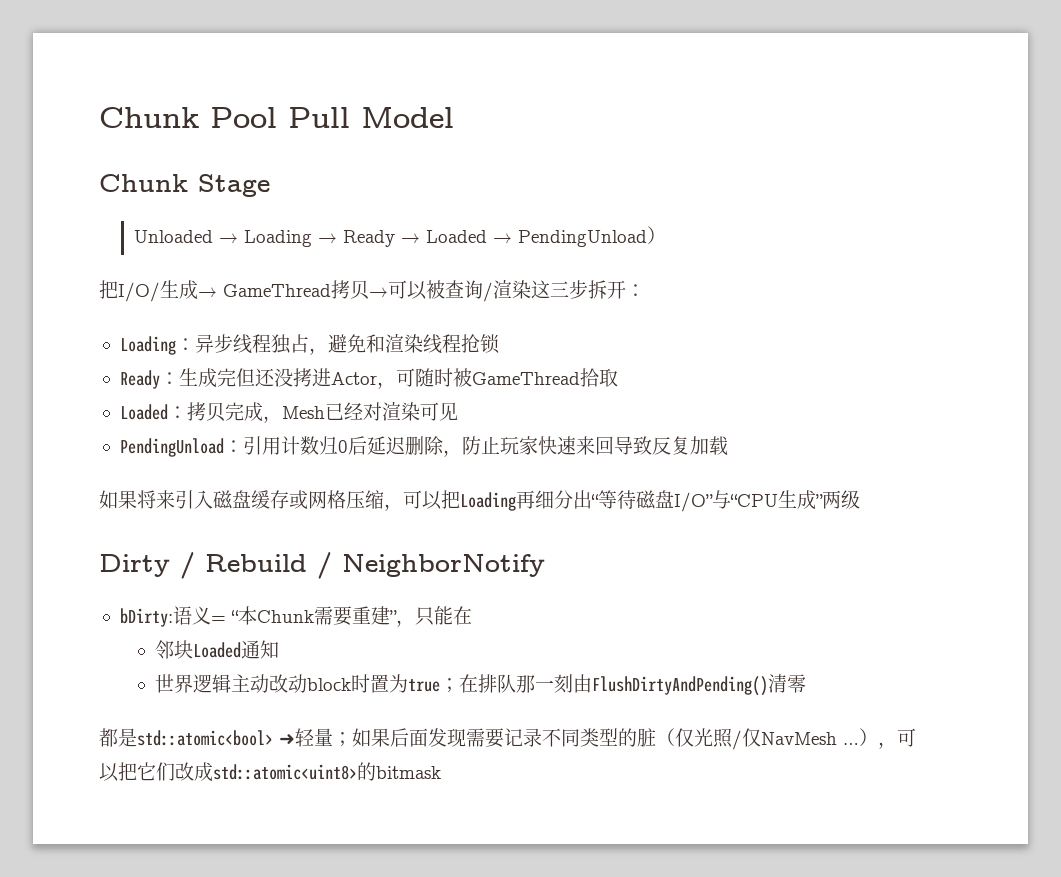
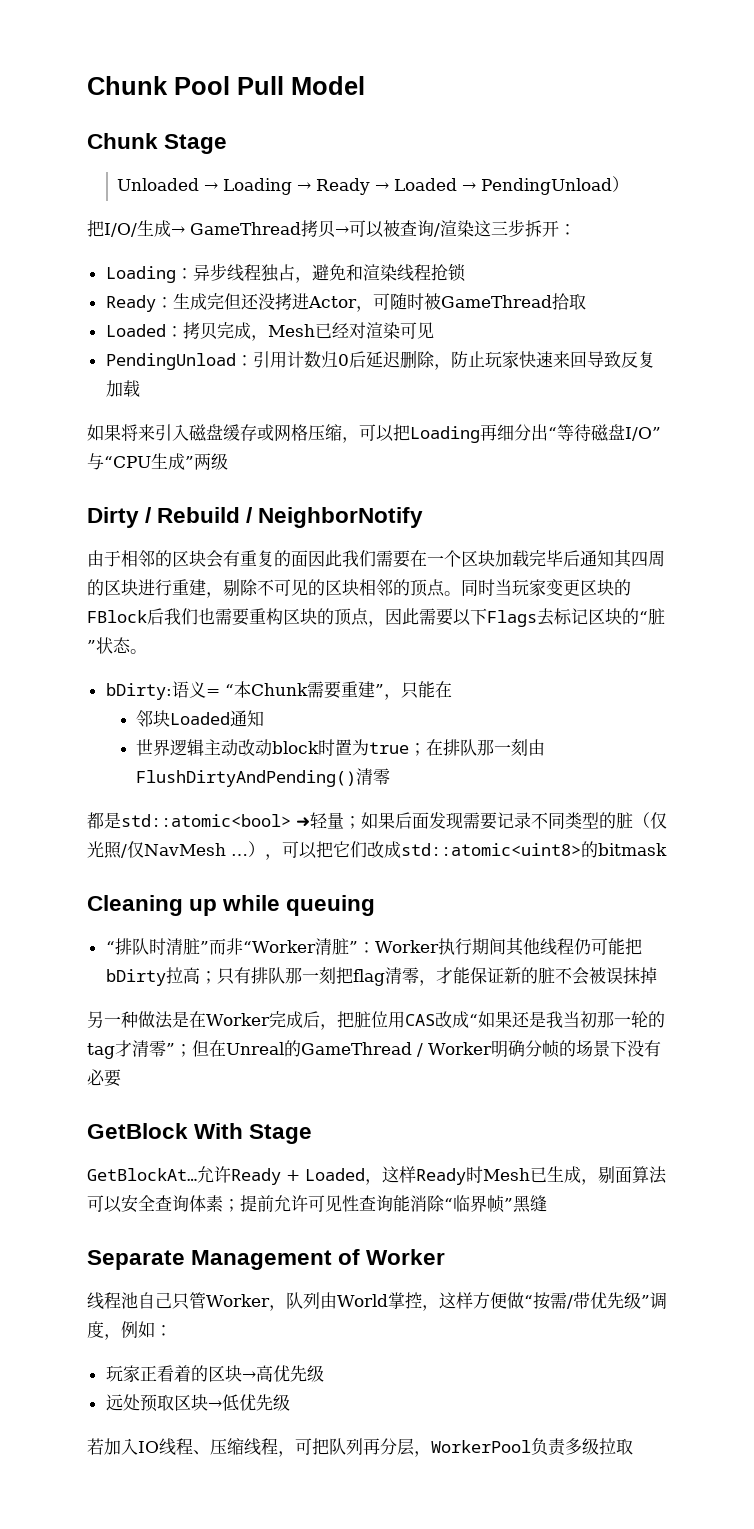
(545, 565) none -> [87,549,665,568] [87,579,631,598] [87,608,665,627] [87,637,147,654] // 由于相邻的区块会有重复的面因此我们需要在一个区块加载完毕后通知其四周的区块进行重建，剔除不可见的区块相邻的顶点。同时当玩家变更区块的FBlock后我们也需要重构区块的顶点，因此需要以下Flags去标记区块的“脏”状态。
(441, 772) none -> [87,895,376,916] [105,937,642,956] [105,967,657,986] [87,1011,665,1030] [87,1040,661,1059] [87,1069,121,1087] [87,1123,313,1144] [87,1166,667,1185] [87,1195,547,1213] [87,1249,446,1270] [87,1292,667,1311] [87,1321,172,1340] [105,1365,324,1383] [105,1394,290,1412] [87,1438,633,1457] // Cleaning up while queuing // “排队时清脏”而非“Worker清脏”：Worker执行期间其他线程仍可能把bDirty拉高；只有排队那一刻把flag清零，才能保证新的脏不会被误抹掉 // 另一种做法是在Worker完成后，把脏位用CAS改成“如果还是我当初那一轮的tag才清零”；但在Unreal的GameThread / Worker明确分帧的场景下没有必要 // GetBlock With Stage // GetBlockAt…允许Ready + Loaded，这样Ready时Mesh已生成，剔面算法可以安全查询体素；提前允许可见性查询能消除“临界帧”黑缝 // Separate Management of Worker // 线程池自己只管Worker，队列由World掌控，这样方便做“按需/带优先级”调度，例如： // 玩家正看着的区块→高优先级 // 远处预取区块→低优先级 // 若加入IO线程、压缩线程，可把队列再分层，WorkerPool负责多级拉取

